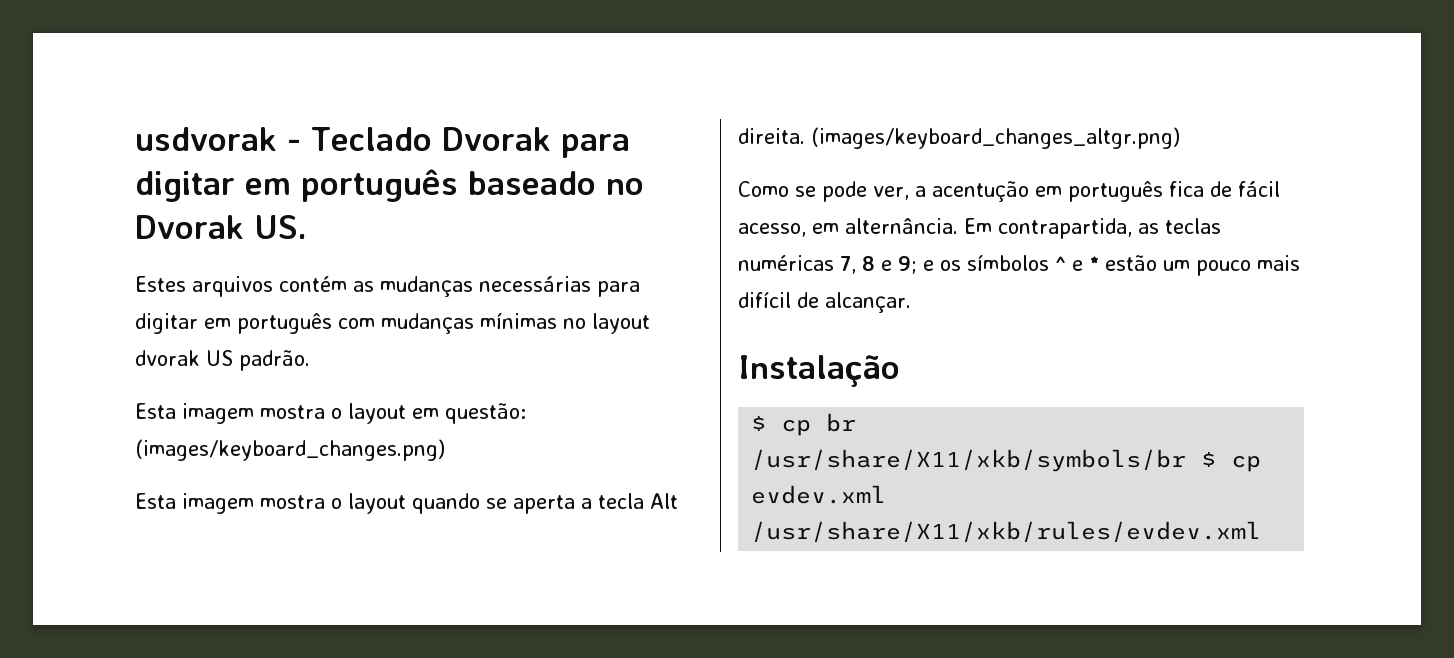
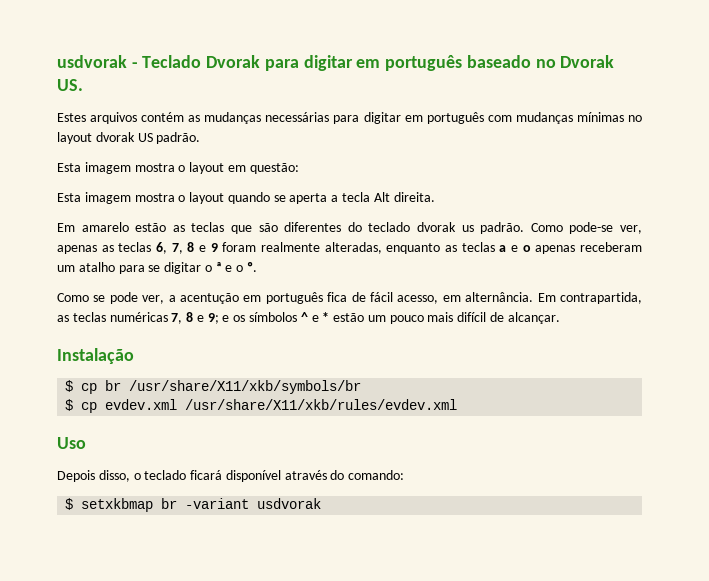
[135,439,445,461] (images/keyboard_changes.png) -> (299, 168) none
[811,127,1180,149] (images/keyboard_changes_altgr.png) -> [57,222,643,234] [57,242,643,254] [57,262,258,274] // Em amarelo estão as teclas que são diferentes do teclado dvorak us padrão. Como pode-se ver, apenas as teclas 6, 7, 8 e 9 foram realmente alteradas, enquanto as teclas a e o apenas receberam um atalho para se digitar o ª e o º.
(1187, 460) none -> (362, 387) //
(1262, 532) none -> [57,437,86,449] [57,470,405,482] [65,498,322,512] // Uso // Depois disso, o teclado ficará disponível através do comando: // $ setxkbmap br -variant usdvorak

